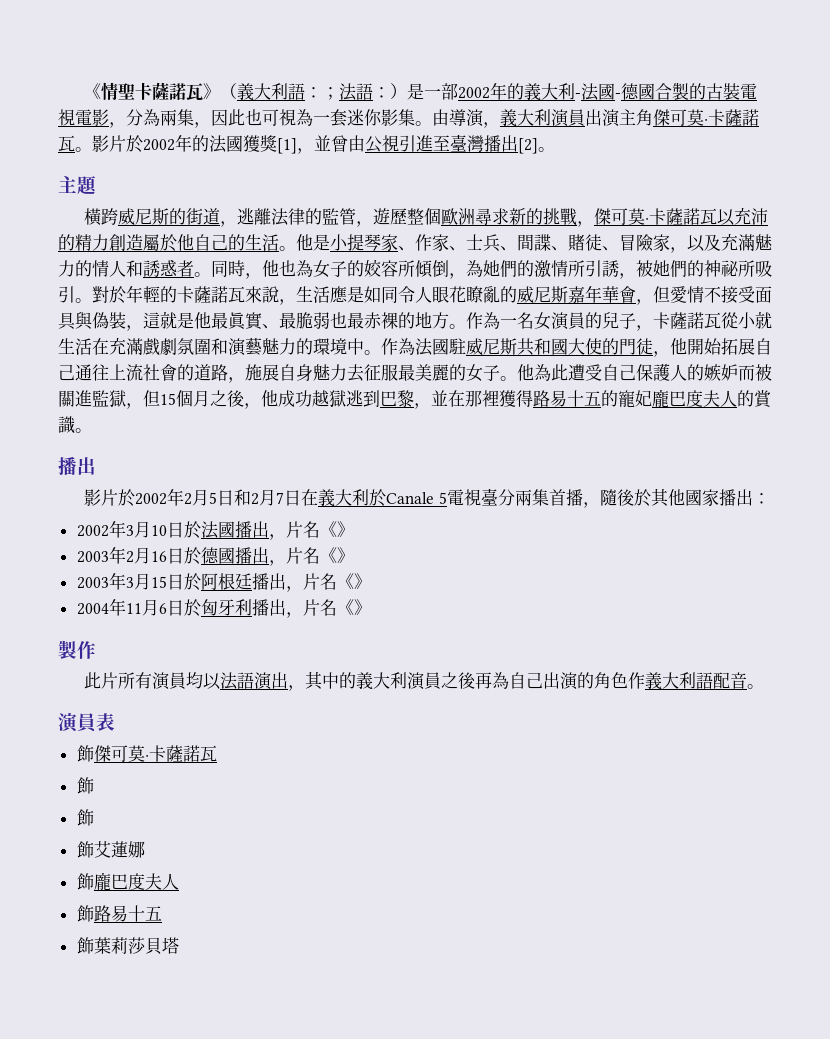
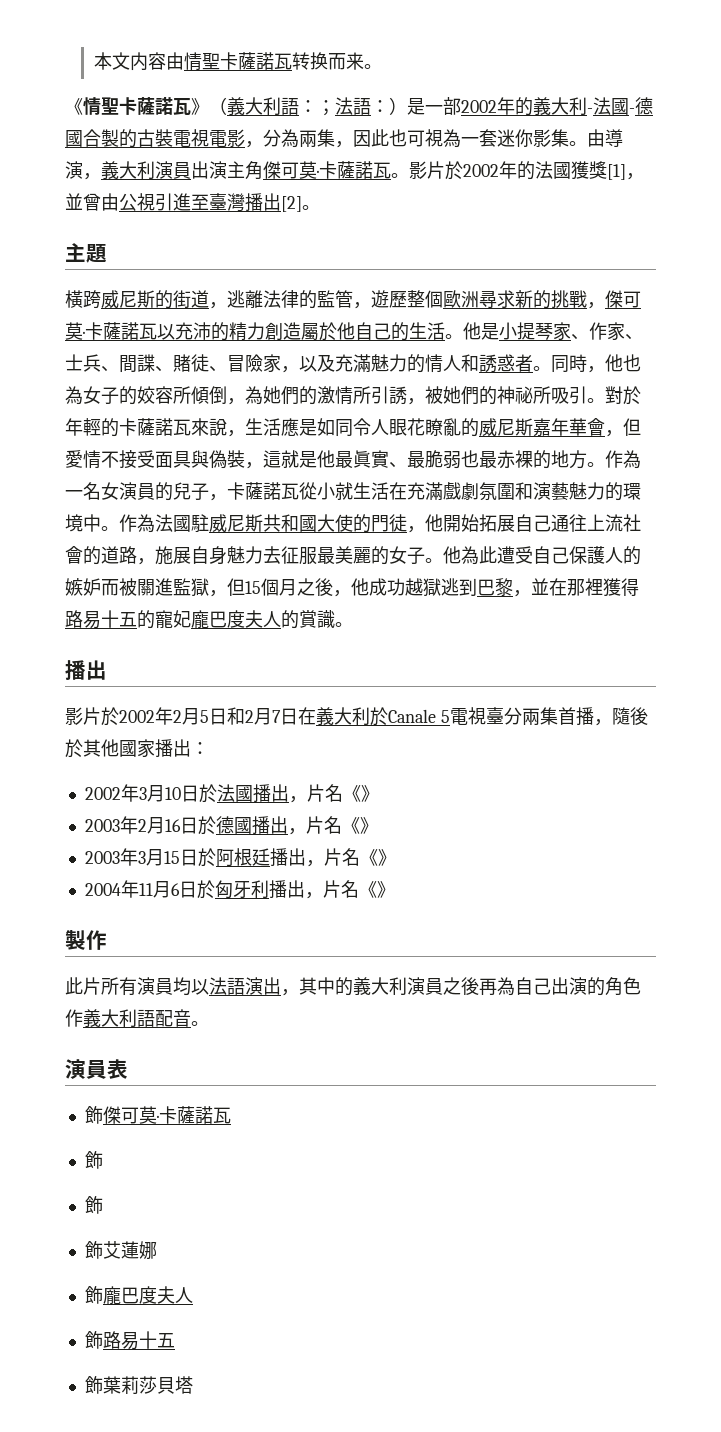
(84, 91) none -> [93,52,382,71] 本文内容由情聖卡薩諾瓦转换而来。 //

